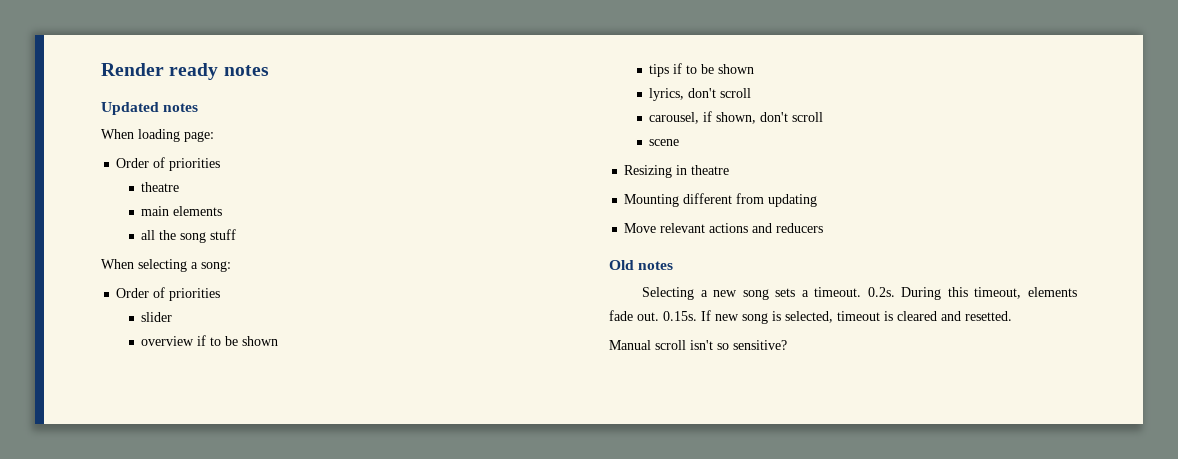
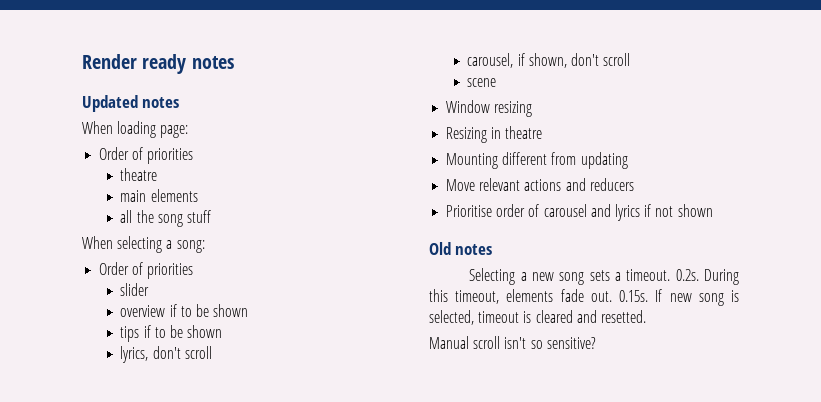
(680, 142) none -> [446,100,533,117] // Window resizing
(824, 228) none -> [446,204,713,221] // Prioritise order of carousel and lyrics if not shown

